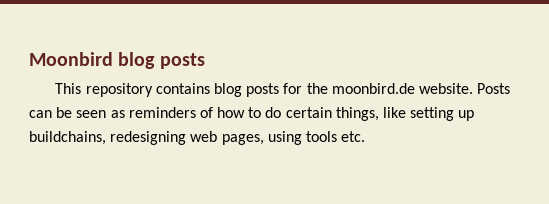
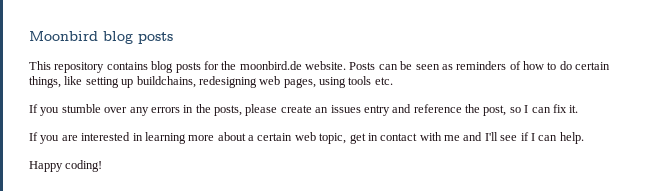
(366, 136) none -> [29,104,579,116] [29,132,584,144] [29,160,103,172] // If you stumble over any errors in the posts, please create an issues entry and reference the post, so I can fix it. // If you are interested in learning more about a certain web topic, get in contact with me and I'll see if I can help. // Happy coding!

